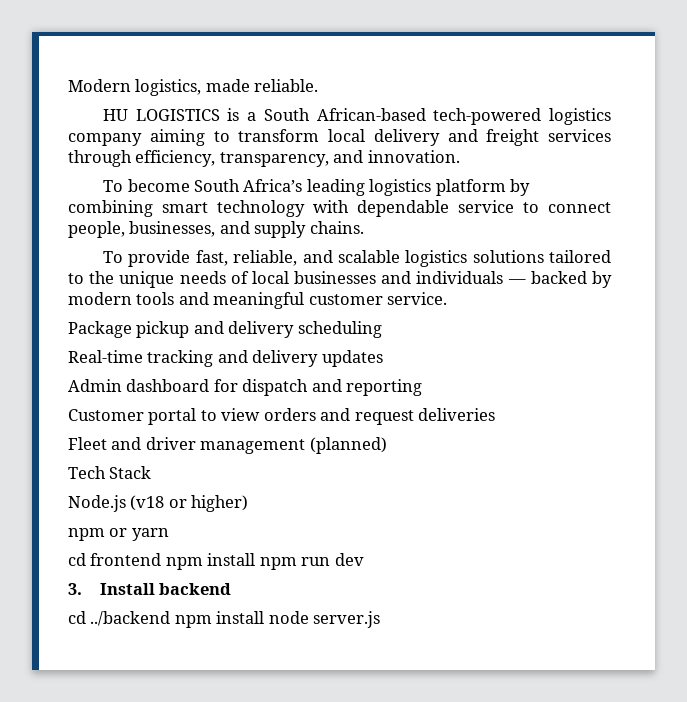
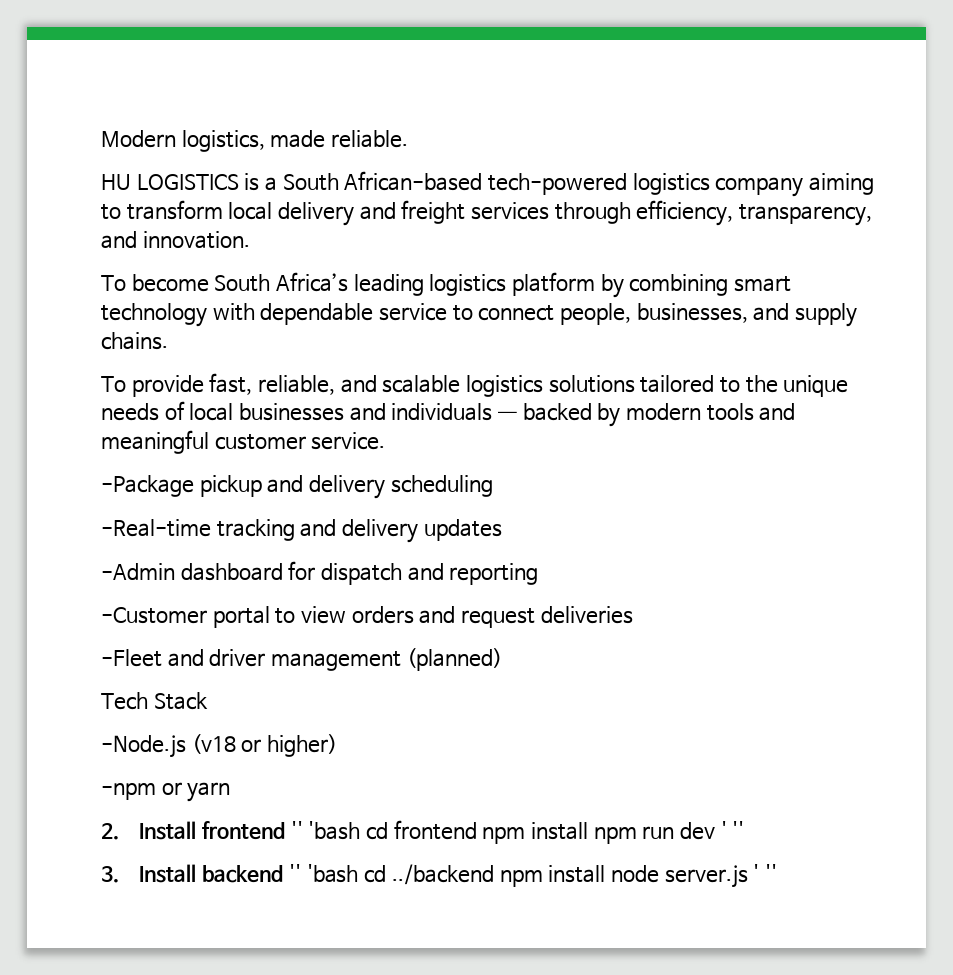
[68,321,132,338] Package -> [101,475,194,497] -Package
[68,350,143,363] Real-time -> [101,519,211,537] -Real-time
[68,379,122,392] Admin -> [101,563,175,580] -Admin
[68,409,144,421] Customer -> [101,607,207,624] -Customer
[68,437,107,450] Fleet -> [101,649,162,667] -Fleet
[68,495,126,512] Node.js -> [101,735,186,758] -Node.js
[68,528,105,541] npm -> [101,783,156,800] -npm
(169, 534) none -> [101,821,361,840] 2. Install frontend '' 'bash
(364, 559) none -> [720,821,745,838] ' ''
(232, 589) // -> [288,864,359,883] '' 'bash
(381, 619) none -> [753,864,777,881] ' ''

